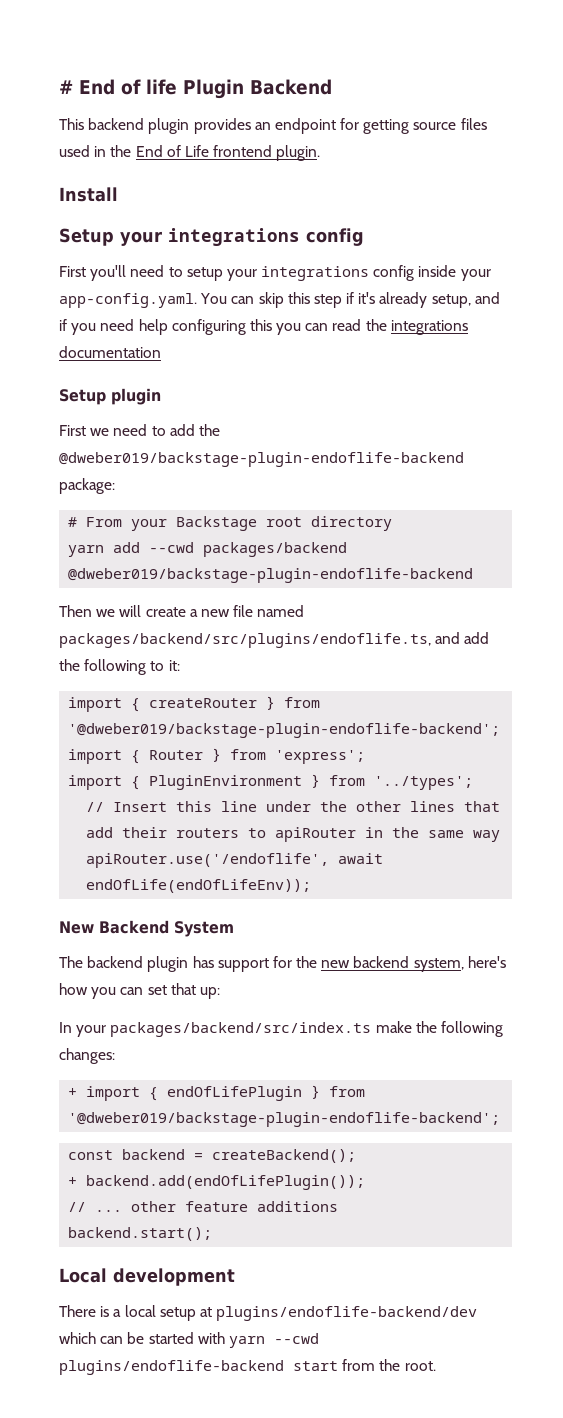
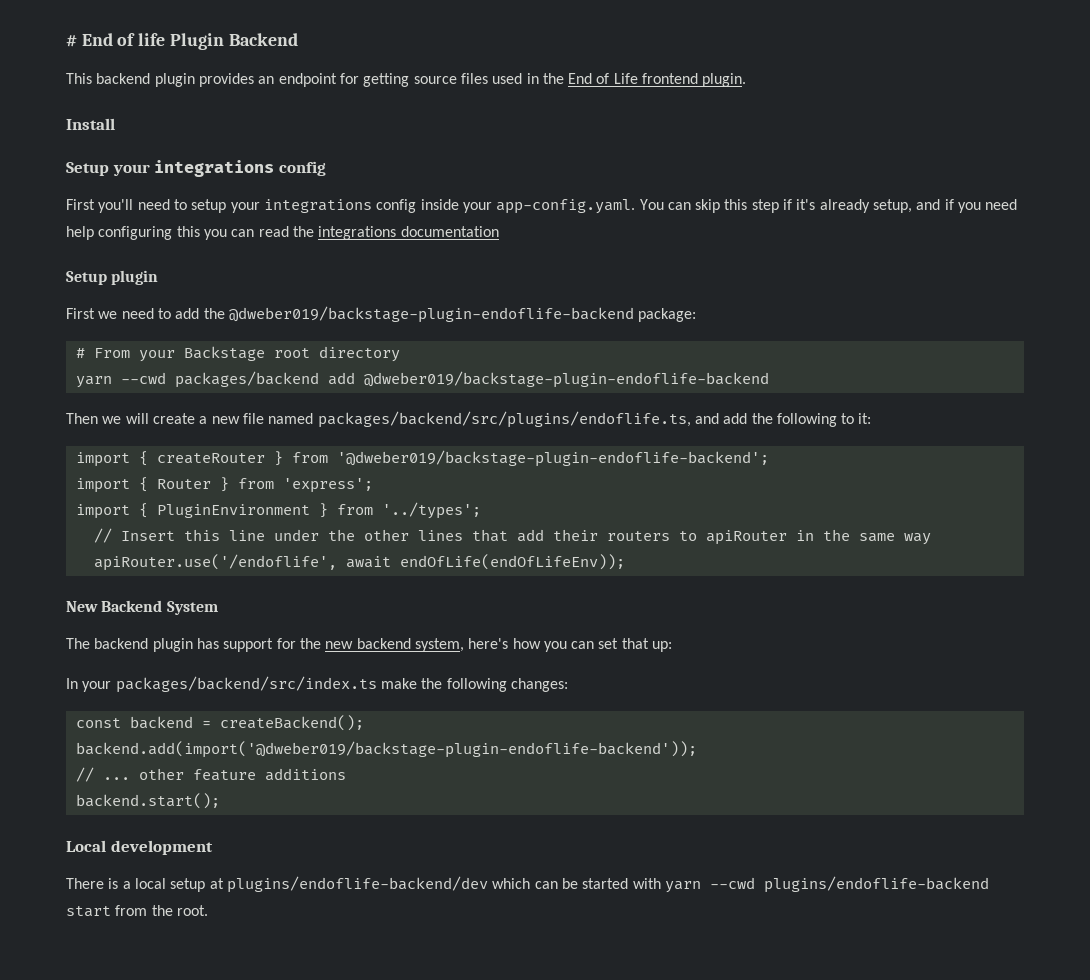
[113,542,141,553] add -> (112, 382) none
(348, 549) none -> [327,372,355,385] add
[68,1085,366,1101] [68,1112,501,1127] // + import { endOfLifePlugin } from '@dweber019/backstage-plugin-endoflife-backend'; -> (568, 685) none
[68,1175,366,1190] + backend.add(endOfLifePlugin()); -> [75,741,697,758] backend.add(import('@dweber019/backstage-plugin-endoflife-backend'));

